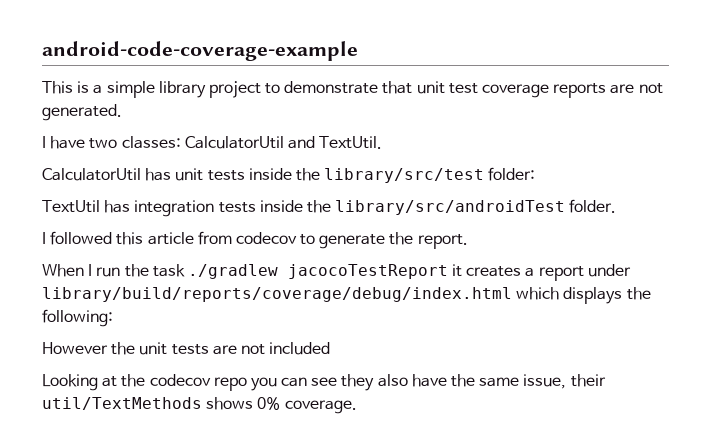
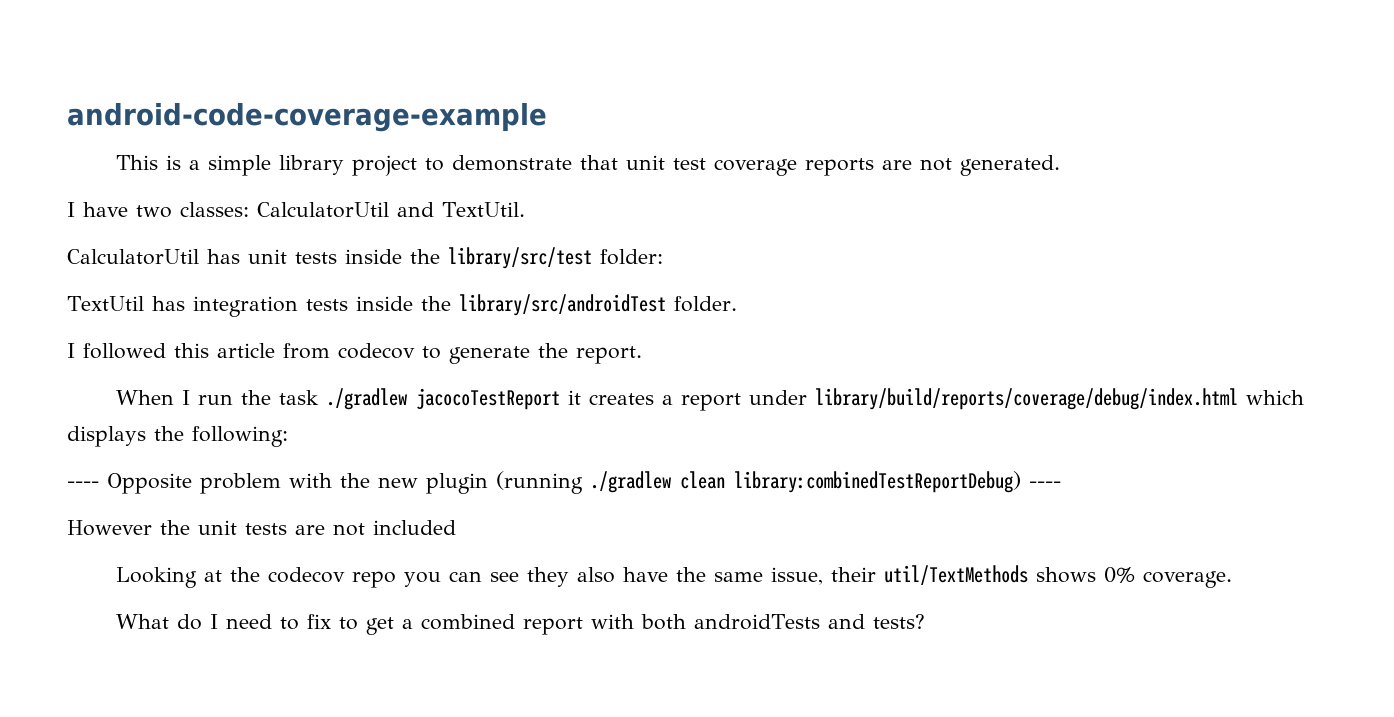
(113, 318) none -> [67,471,1061,494] // ---- Opposite problem with the new plugin (running ./gradlew clean library:combinedTestReportDebug) ----
(357, 407) none -> [115,614,925,635] // What do I need to fix to get a combined report with both androidTests and tests?

